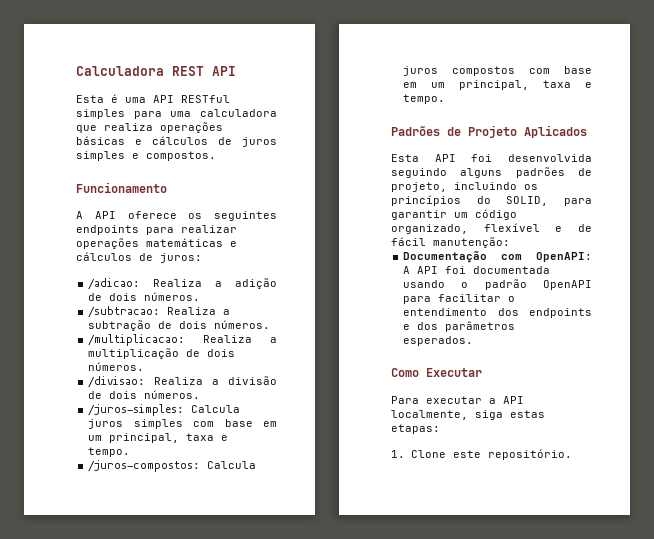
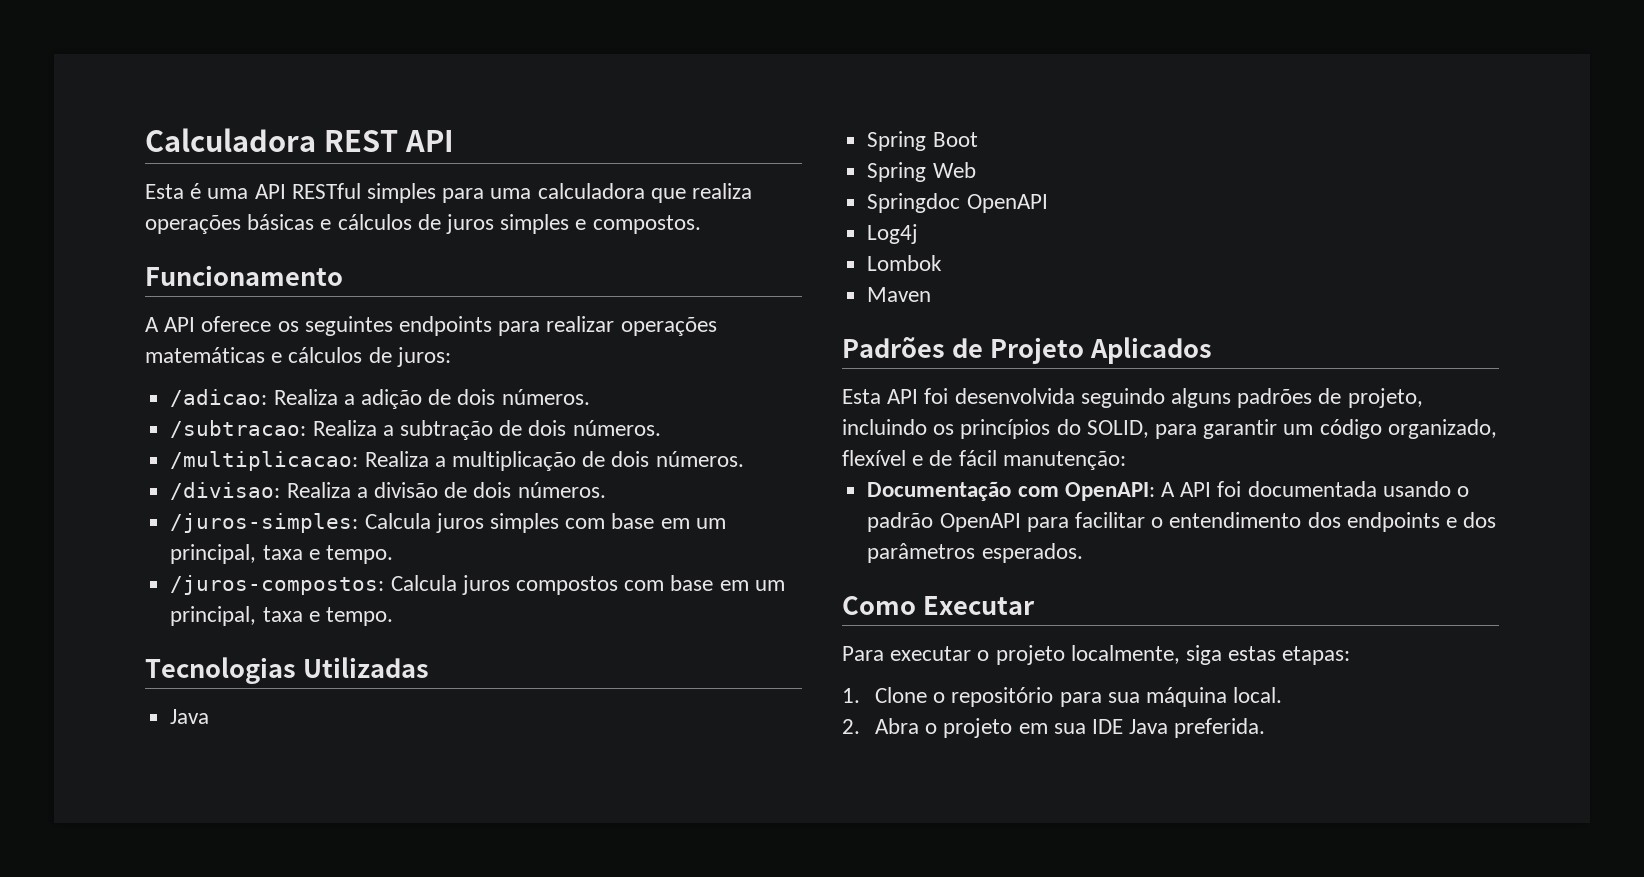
(446, 99) none -> [145,657,429,684] [170,709,210,724] [867,131,978,151] [867,162,976,182] [867,193,1048,213] [867,224,919,244] [867,255,943,271] [867,287,932,302] // Tecnologias Utilizadas // Java // Spring Boot // Spring Web // Springdoc OpenAPI // Log4j // Lombok // Maven
[489,396,524,404] a API -> [977,645,1065,665] o projeto
[452,449,572,460] este repositório. -> [933,687,1283,707] [842,718,1266,738] o repositório para sua máquina local. // 2. Abra o projeto em sua IDE Java preferida.

